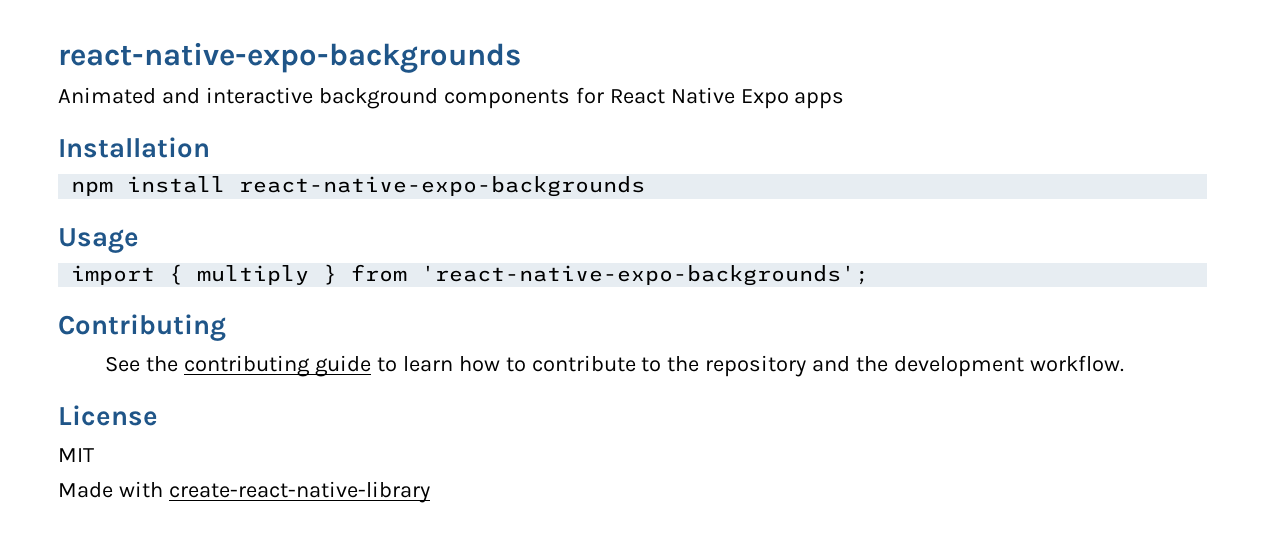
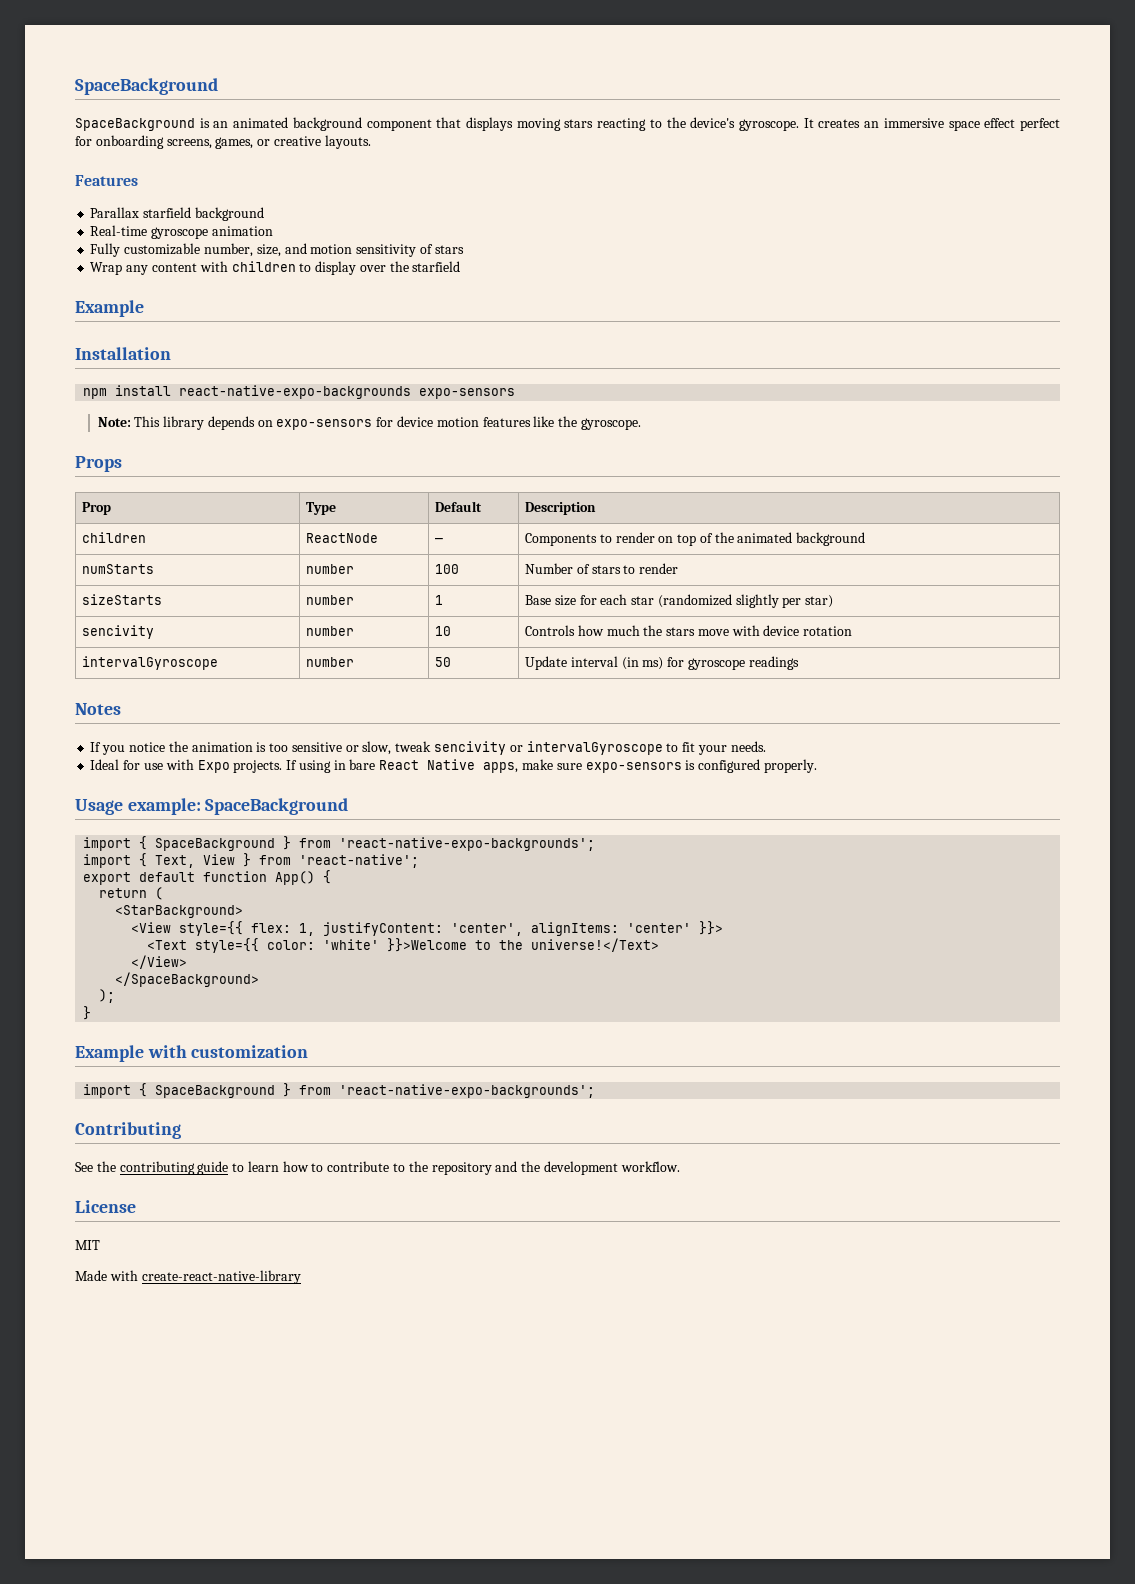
[58,42,521,73] [58,87,845,109] [58,137,210,158] [71,176,646,197] react-native-expo-backgrounds // Animated and interactive background components for React Native Expo apps // Installation // npm install react-native-expo-backgrounds -> [75,78,218,95] [75,117,1060,131] [75,135,371,149] [75,175,138,186] [90,207,264,221] [90,225,273,239] [90,243,464,257] [90,261,461,275] [75,300,144,317] [75,347,171,360] [83,385,516,399] [97,416,641,430] [75,456,122,472] [81,502,111,515] [305,502,336,515] [434,501,482,512] [524,502,596,515] [81,532,146,543] [305,533,378,543] [434,538,443,543] [524,532,866,546] [81,564,154,574] [305,564,354,574] [434,564,459,574] [524,563,679,574] [81,594,162,605] [305,595,354,605] [434,595,443,605] [524,594,834,608] [81,625,154,639] [305,626,354,636] [434,626,451,636] [524,625,853,636] [81,656,218,670] [305,657,354,667] [434,657,451,667] [524,656,799,670] [75,703,121,715] [90,741,766,755] [90,759,817,773] SpaceBackground // SpaceBackground is an animated background component that displays moving stars reacting to the device's gyroscope. It creates an immersive space effect perfect for onboarding screens, games, or creative layouts. // Features // Parallax starfield background // Real-time gyroscope animation // Fully customizable number, size, and motion sensitivity of stars // Wrap any content with children to display over the starfield // Example // Installation // npm install react-native-expo-backgrounds expo-sensors // Note: This library depends on expo-sensors for device motion features like the gyroscope. // Props // Prop | Type | Default | Description // children | ReactNode | — | Components to render on top of the animated background // numStarts | number | 100 | Number of stars to render // sizeStarts | number | 1 | Base size for each star (randomized slightly per star) // sencivity | number | 10 | Controls how much the stars move with device rotation // intervalGyroscope | number | 50 | Update interval (in ms) for gyroscope readings // Notes // If you notice the animation is too sensitive or slow, tweak sencivity or intervalGyroscope to fit your needs. // Ideal for use with Expo projects. If using in bare React Native apps, make sure expo-sensors is configured properly.
[71,264,310,285] // import { multiply -> [127,798,349,815] [83,836,596,851] [83,853,420,868] [83,870,332,885] [99,887,164,900] [115,905,244,918] [131,921,724,936] [147,938,660,953] [131,955,188,969] [115,972,260,987] [99,989,116,1003] [83,1006,92,1020] [75,1045,309,1062] [83,1083,276,1098] example: SpaceBackground // import { SpaceBackground } from 'react-native-expo-backgrounds'; // import { Text, View } from 'react-native'; // export default function App() { // return ( // <StarBackground> // <View style={{ flex: 1, justifyContent: 'center', alignItems: 'center' }}> // <Text style={{ color: 'white' }}>Welcome to the universe!</Text> // </View> // </SpaceBackground> // ); // } // Example with customization // import { SpaceBackground

